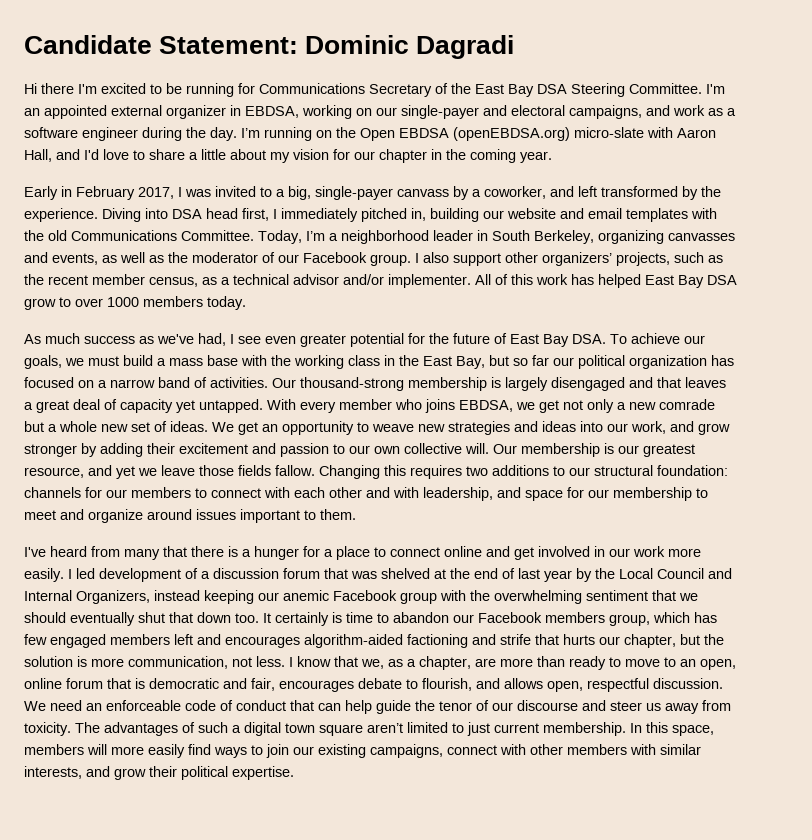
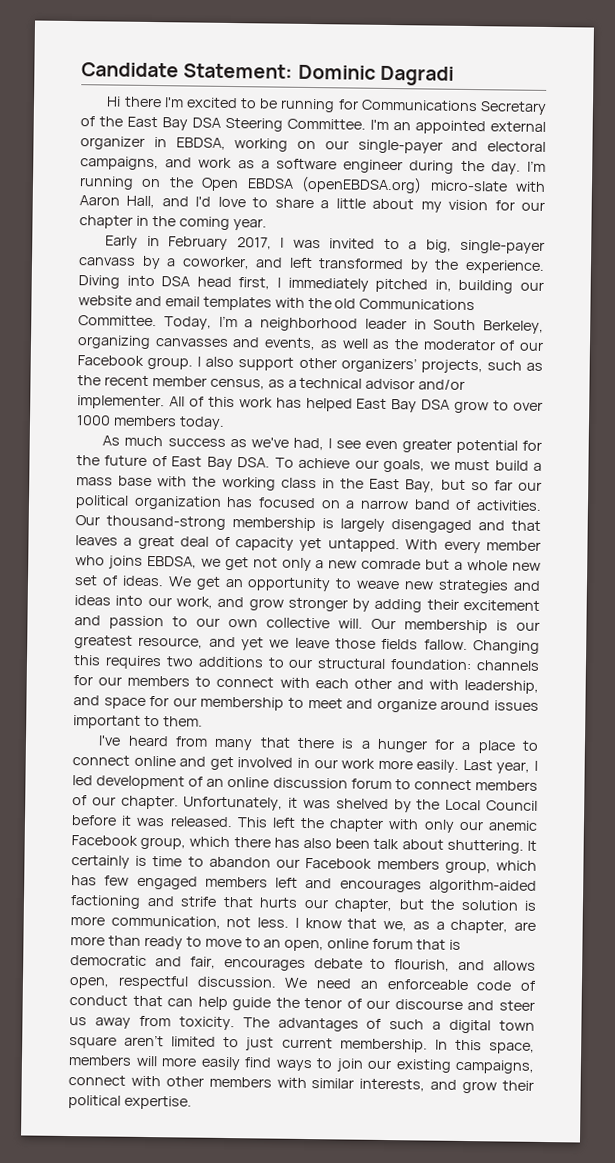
(64, 575) none -> [462,759,531,774] Last year,
[201,568,732,582] [24,590,698,604] [24,612,259,626] a discussion forum that was shelved at the end of last year by the Local Council and Internal Organizers, instead keeping our anemic Facebook group with the overwhelming sentiment that we should eventually shut that down too. -> [206,777,538,791] [72,795,538,813] [71,815,538,833] [71,835,524,854] an online discussion forum to connect members of our chapter. Unfortunately, it was shelved by the Local Council before it was released. This left the chapter with only our anemic Facebook group, which there has also been talk about shuttering.

